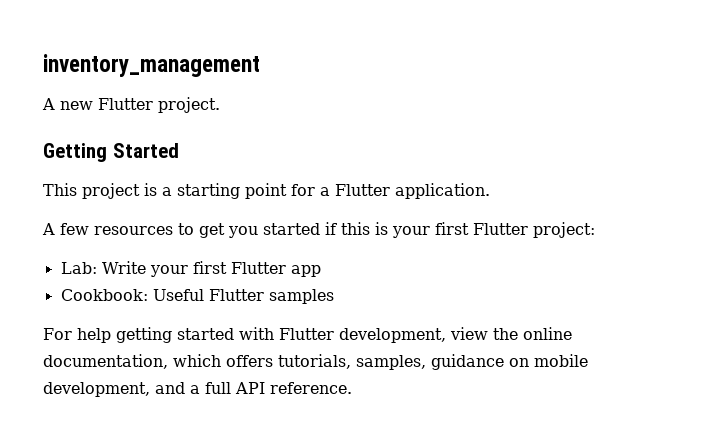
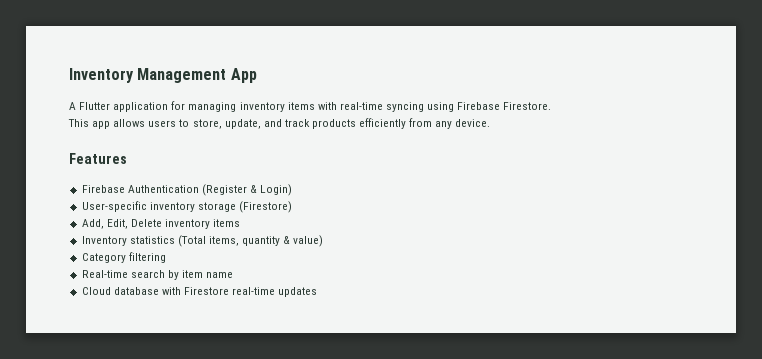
[43,54,260,77] [42,97,220,113] [43,143,179,162] [43,183,490,199] [42,222,595,238] [60,261,321,277] [60,289,334,304] [43,327,572,343] [43,354,588,370] [43,382,352,397] inventory_management // A new Flutter project. // Getting Started // This project is a starting point for a Flutter application. // A few resources to get you started if this is your first Flutter project: // Lab: Write your first Flutter app // Cookbook: Useful Flutter samples // For help getting started with Flutter development, view the online documentation, which offers tutorials, samples, guidance on mobile development, and a full API reference. -> [69,68,257,83] [69,101,552,112] [68,118,491,129] [69,153,127,164] [81,184,293,196] [81,201,292,213] [81,219,241,229] [81,235,324,247] [81,252,166,263] [81,270,234,280] [81,287,318,297] Inventory Management App // A Flutter application for managing inventory items with real-time syncing using Firebase Firestore. // This app allows users to store, update, and track products efficiently from any device. // Features // Firebase Authentication (Register & Login) // User-specific inventory storage (Firestore) // Add, Edit, Delete inventory items // Inventory statistics (Total items, quantity & value) // Category filtering // Real-time search by item name // Cloud database with Firestore real-time updates

